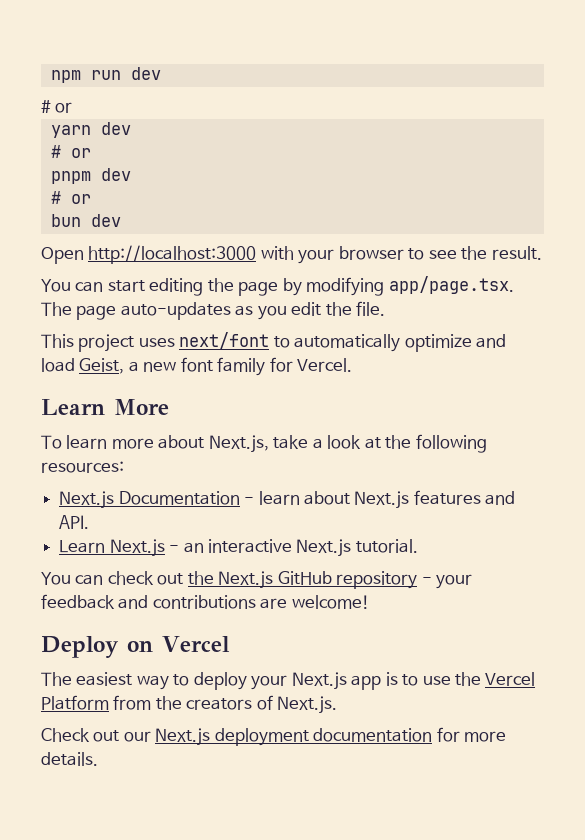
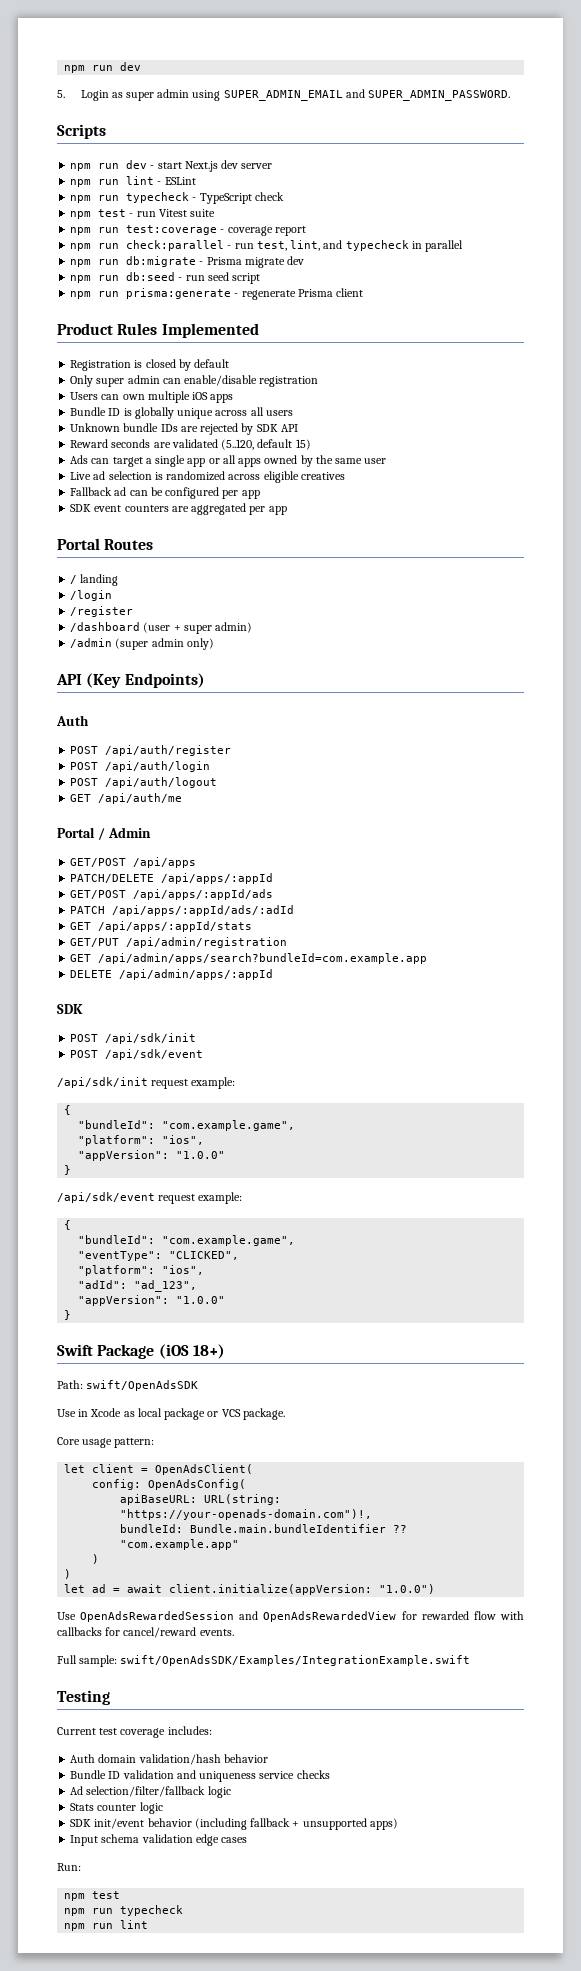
[41,100,73,113] [50,122,131,138] [50,145,91,158] [50,168,131,184] [50,191,91,204] [50,214,121,227] [41,245,542,264] [41,276,514,296] [41,301,386,320] [41,332,507,352] [41,357,353,376] [41,399,169,415] [41,434,487,453] [41,461,124,473] [59,490,516,509] [59,515,90,529] [59,539,418,557] [41,571,473,589] [41,594,370,609] [41,636,230,658] [41,672,536,690] [41,695,338,714] [41,727,507,746] [41,752,98,766] # or // yarn dev // # or // pnpm dev // # or // bun dev // Open http://localhost:3000 with your browser to see the result. // You can start editing the page by modifying app/page.tsx. The page auto-updates as you edit the file. // This project uses next/font to automatically optimize and load Geist, a new font family for Vercel. // Learn More // To learn more about Next.js, take a look at the following resources: // Next.js Documentation - learn about Next.js features and API. // Learn Next.js - an interactive Next.js tutorial. // You can check out the Next.js GitHub repository - your feedback and contributions are welcome! // Deploy on Vercel // The easiest way to deploy your Next.js app is to use the Vercel Platform from the creators of Next.js. // Check out our Next.js deployment documentation for more details. -> [57,89,511,101] [57,124,106,139] [70,160,273,172] [70,176,196,187] [70,192,284,204] [70,209,216,219] [70,225,306,236] [70,240,464,252] [70,256,305,268] [70,272,261,284] [70,288,364,300] [57,323,259,338] [70,359,230,371] [70,375,319,387] [70,391,234,403] [70,407,293,419] [70,423,298,435] [70,439,311,450] [70,455,387,467] [70,471,345,483] [70,487,260,499] [70,503,287,515] [57,538,154,550] [70,574,119,586] [70,590,113,601] [70,606,134,617] [70,622,253,634] [70,638,214,650] [56,673,205,688] [56,715,89,726] [70,745,232,756] [70,761,211,772] [70,777,218,788] [70,793,183,804] [57,827,151,840] [70,857,197,868] [70,873,274,884] [70,889,274,900] [70,905,295,916] [70,921,253,932] [70,937,288,948] [70,953,428,964] [70,969,274,980] [57,1004,83,1014] [70,1033,197,1044] [70,1049,204,1060] [57,1077,236,1089] [64,1105,72,1115] [78,1120,296,1131] [78,1135,205,1146] [78,1150,226,1161] [64,1165,72,1175] [57,1192,243,1204] [64,1220,72,1230] [78,1235,296,1246] [78,1251,240,1261] [78,1265,205,1276] [78,1280,198,1292] [78,1295,226,1306] [64,1310,72,1320] [57,1344,225,1359] [57,1380,199,1391] [57,1408,285,1420] [57,1437,155,1448] [64,1464,254,1475] [92,1479,247,1490] [120,1494,282,1505] [120,1509,373,1520] [120,1524,408,1533] [120,1539,240,1550] [92,1554,100,1564] [64,1569,72,1579] [64,1584,436,1595] [57,1611,525,1622] [57,1627,234,1638] [57,1655,471,1667] [57,1690,110,1705] [57,1726,212,1738] [70,1754,268,1765] [70,1770,330,1782] [70,1786,231,1798] [70,1802,163,1814] [70,1818,398,1830] [70,1834,248,1846] [57,1863,81,1871] [64,1891,121,1901] [64,1905,184,1916] [64,1920,149,1931] 5. Login as super admin using SUPER_ADMIN_EMAIL and SUPER_ADMIN_PASSWORD. // Scripts // npm run dev - start Next.js dev server // npm run lint - ESLint // npm run typecheck - TypeScript check // npm test - run Vitest suite // npm run test:coverage - coverage report // npm run check:parallel - run test, lint, and typecheck in parallel // npm run db:migrate - Prisma migrate dev // npm run db:seed - run seed script // npm run prisma:generate - regenerate Prisma client // Product Rules Implemented // Registration is closed by default // Only super admin can enable/disable registration // Users can own multiple iOS apps // Bundle ID is globally unique across all users // Unknown bundle IDs are rejected by SDK API // Reward seconds are validated (5..120, default 15) // Ads can target a single app or all apps owned by the same user // Live ad selection is randomized across eligible creatives // Fallback ad can be configured per app // SDK event counters are aggregated per app // Portal Routes // / landing // /login // /register // /dashboard (user + super admin) // /admin (super admin only) // API (Key Endpoints) // Auth // POST /api/auth/register // POST /api/auth/login // POST /api/auth/logout // GET /api/auth/me // Portal / Admin // GET/POST /api/apps // PATCH/DELETE /api/apps/:appId // GET/POST /api/apps/:appId/ads // PATCH /api/apps/:appId/ads/:adId // GET /api/apps/:appId/stats // GET/PUT /api/admin/registration // GET /api/admin/apps/search?bundleId=com.example.app // DELETE /api/admin/apps/:appId // SDK // POST /api/sdk/init // POST /api/sdk/event // /api/sdk/init request example: // { // "bundleId": "com.example.game", // "platform": "ios", // "appVersion": "1.0.0" // } // /api/sdk/event request example: // { // "bundleId": "com.example.game", // "eventType": "CLICKED", // "platform": "ios", // "adId": "ad_123", // "appVersion": "1.0.0" // } // Swift Package (iOS 18+) // Path: swift/OpenAdsSDK // Use in Xcode as local package or VCS package. // Core usage pattern: // let client = OpenAdsClient( // config: OpenAdsConfig( // apiBaseURL: URL(string: "https://your-openads-domain.com")!, // bundleId: Bundle.main.bundleIdentifier ?? "com.example.app" // ) // ) // let ad = await client.initialize(appVersion: "1.0.0") // Use OpenAdsRewardedSession and OpenAdsRewardedView for rewarded flow with callbacks for cancel/reward events. // Full sample: swift/OpenAdsSDK/Examples/IntegrationExample.swift // Testing // Current test coverage includes: // Auth domain validation/hash behavior // Bundle ID validation and uniqueness service checks // Ad selection/filter/fallback logic // Stats counter logic // SDK init/event behavior (including fallback + unsupported apps) // Input schema validation edge cases // Run: // npm test // npm run typecheck // npm run lint

